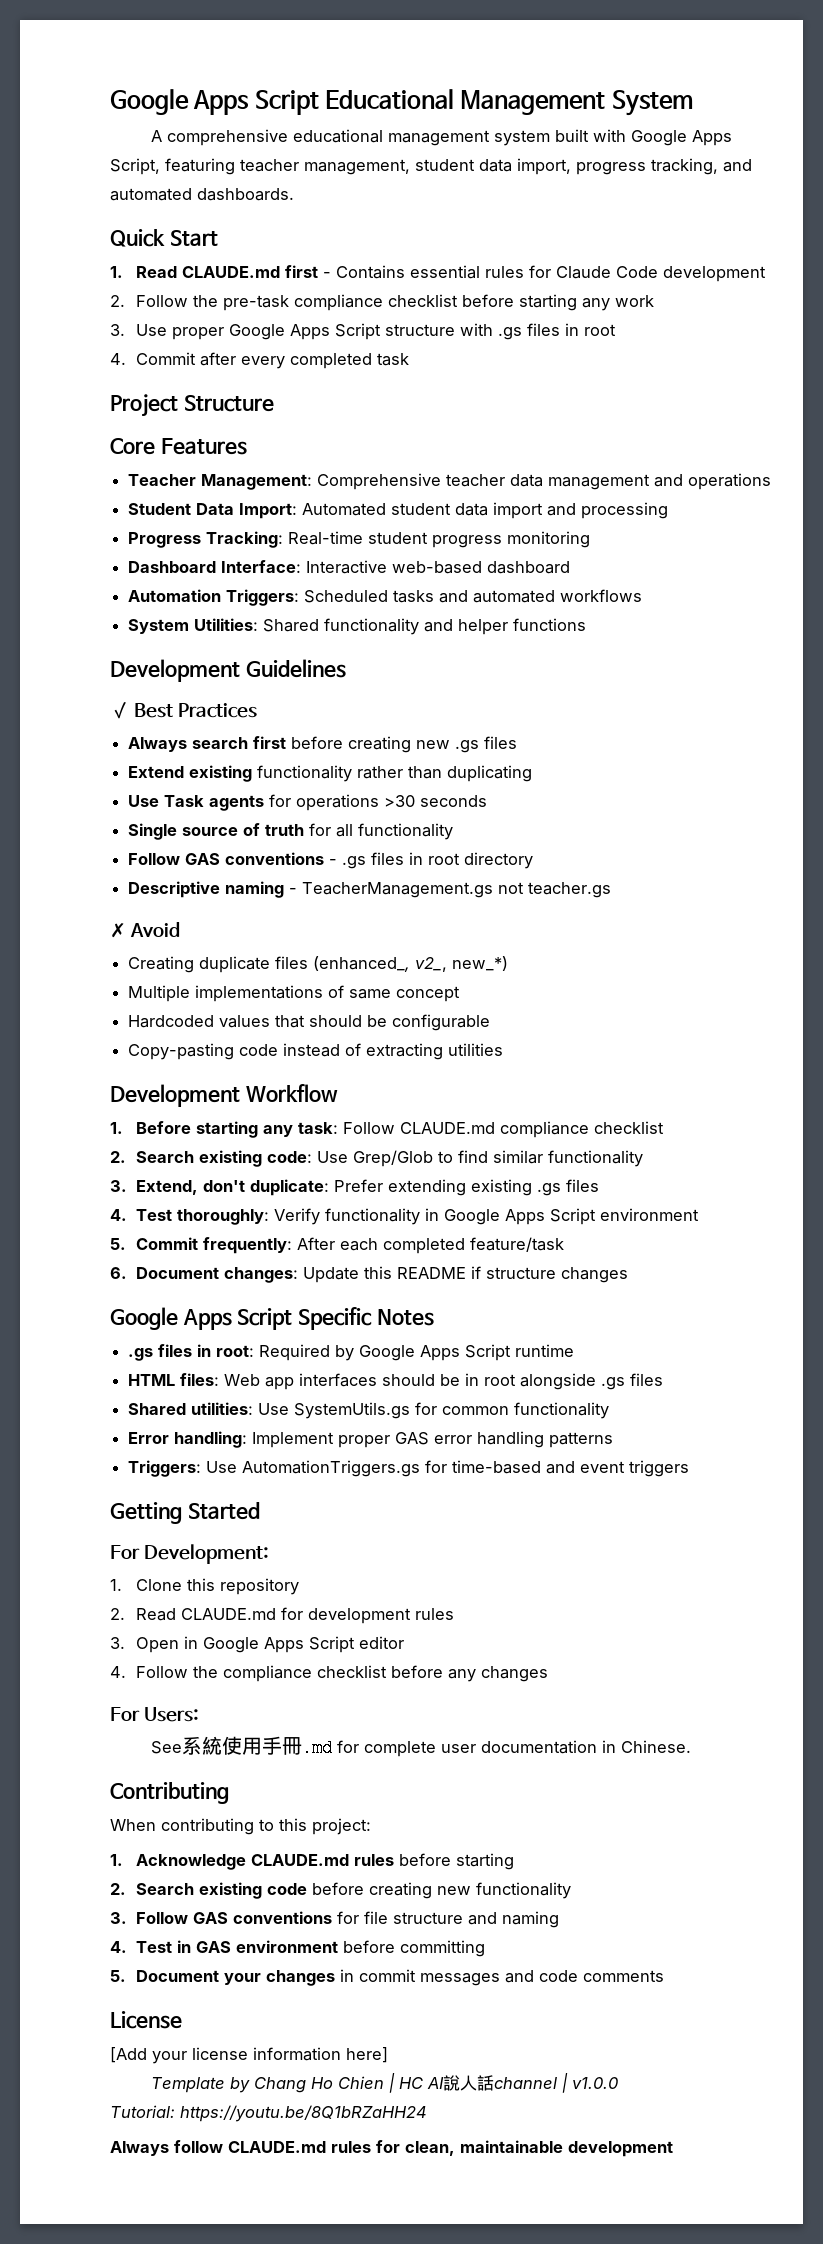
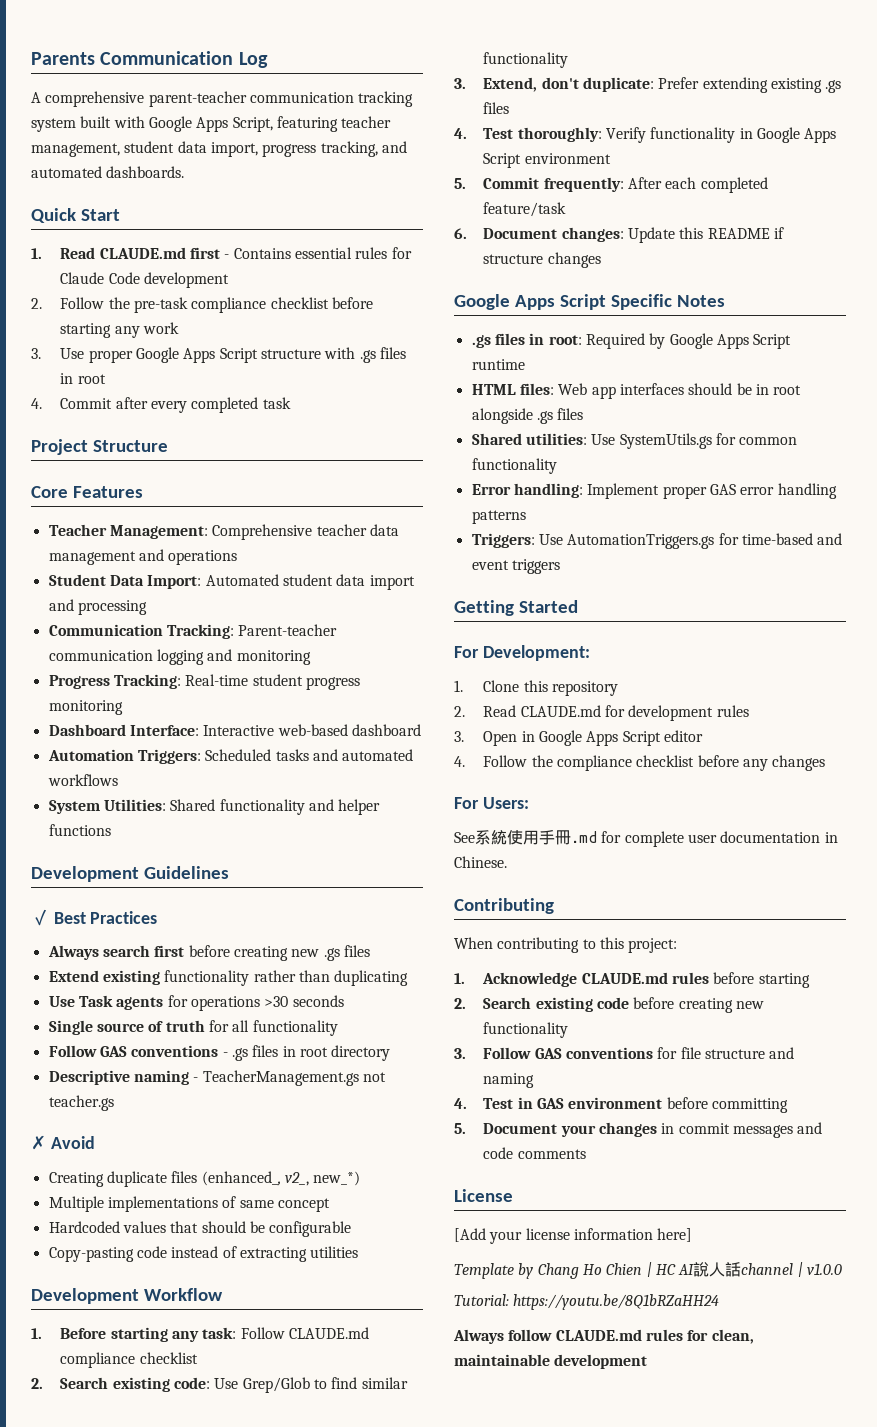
[110,89,693,116] Google Apps Script Educational Management System -> [31,51,268,68] Parents Communication Log
[293,129,491,146] educational management -> [148,91,414,107] parent-teacher communication tracking
(669, 510) none -> [48,624,338,639] [48,649,311,665] // Communication Tracking: Parent-teacher communication logging and monitoring

